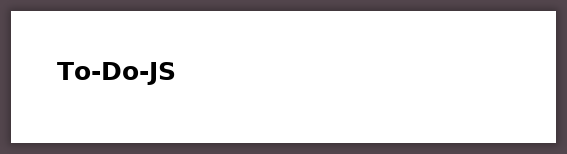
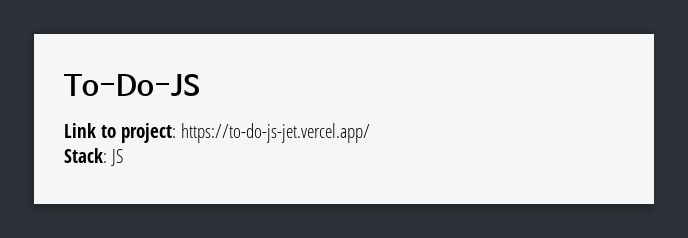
(176, 73) none -> [64,123,370,143] [64,148,124,166] // Link to project: https://to-do-js-jet.vercel.app/ // Stack: JS

